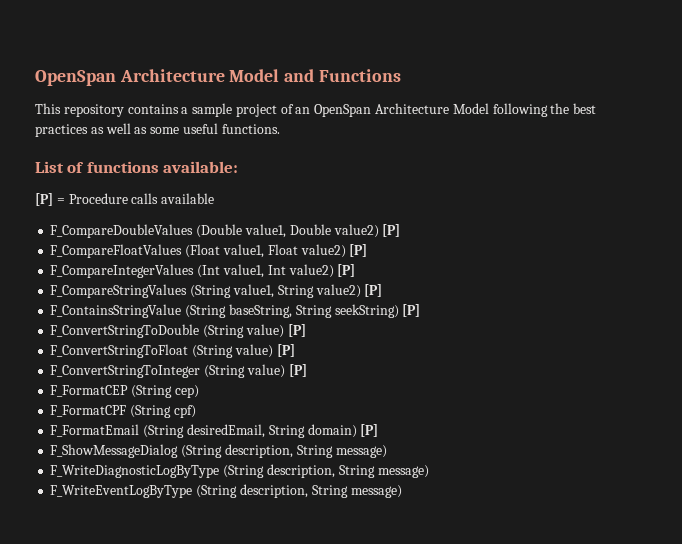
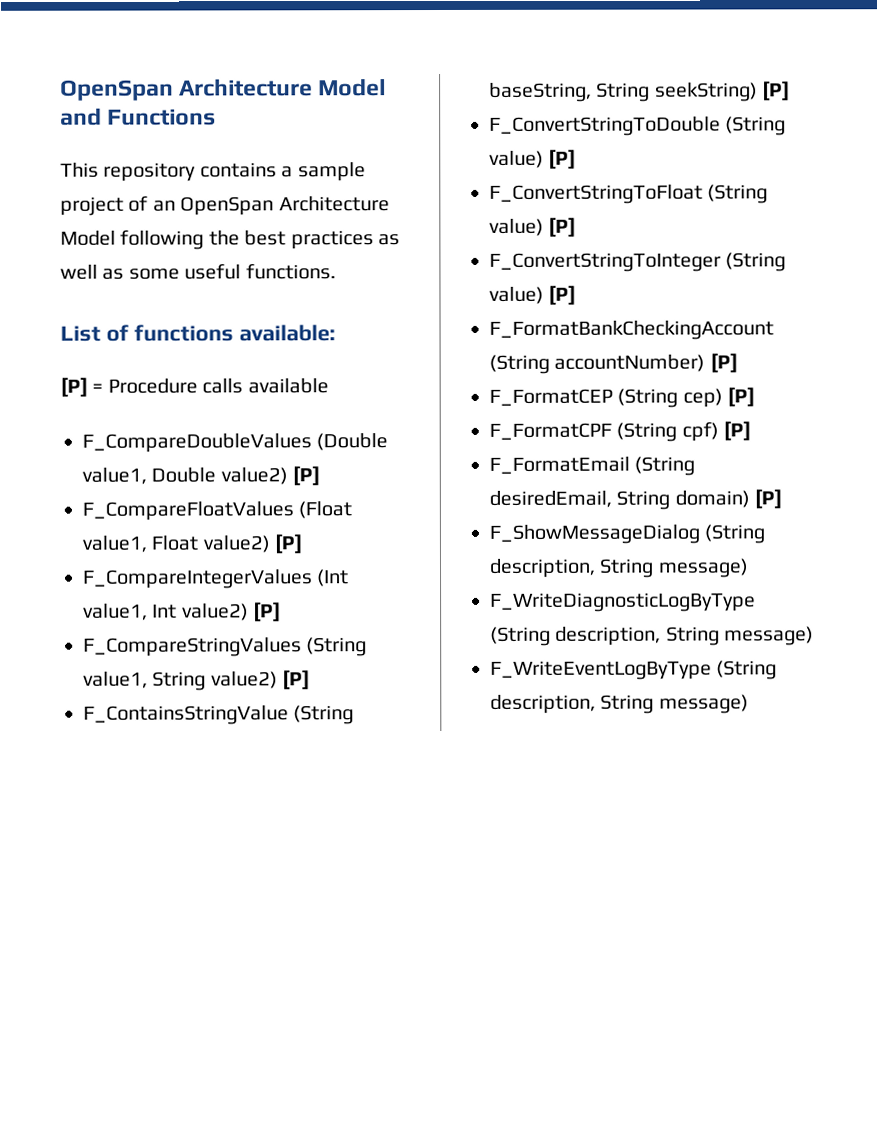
(307, 370) none -> [489,320,774,340] [489,353,738,374] // F_FormatBankCheckingAccount (String accountNumber) [P]
(199, 391) none -> [727,387,756,407] [P]
(196, 411) none -> [723,421,752,441] [P]

